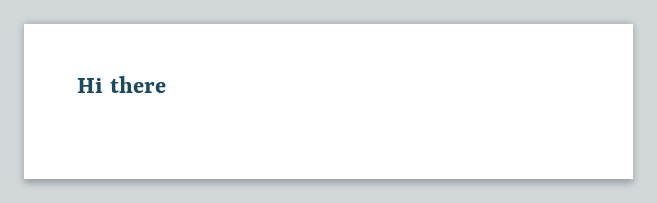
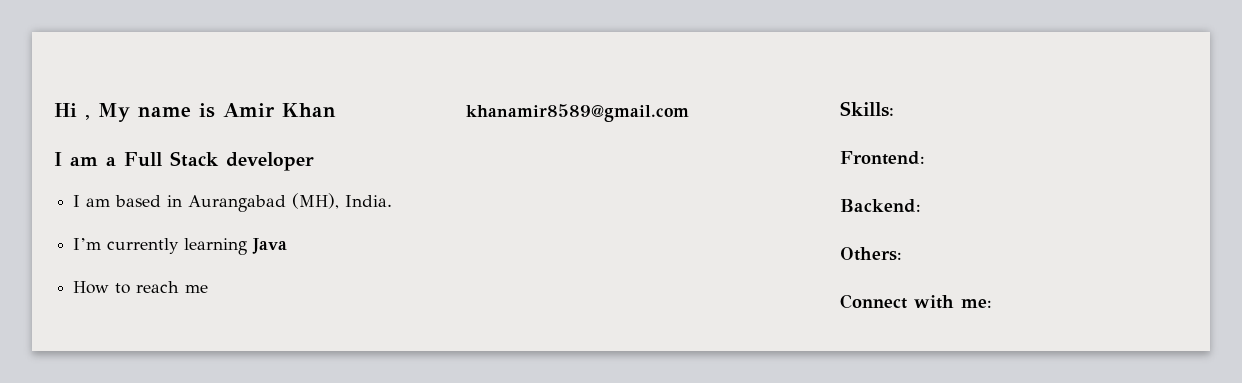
[109,76,166,93] there -> [85,103,336,122] [54,151,314,171] [73,193,393,212] [73,238,288,255] [73,281,209,294] [466,104,690,122] [840,101,894,117] [840,151,925,165] [840,199,921,213] [840,247,902,261] [840,294,992,309] , My name is Amir Khan // I am a Full Stack developer // I am based in Aurangabad (MH), India. // I’m currently learning Java // How to reach me khanamir8589@gmail.com // Skills: // Frontend: // Backend: // Others: // Connect with me:

